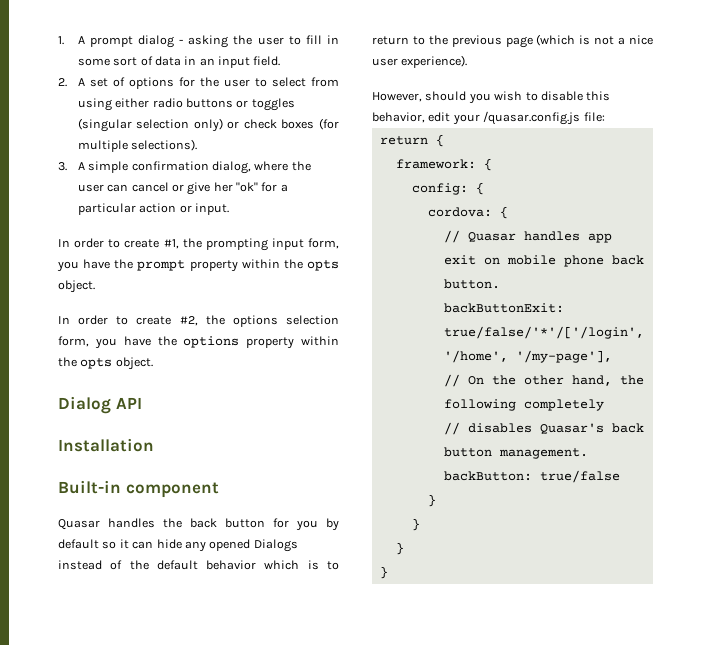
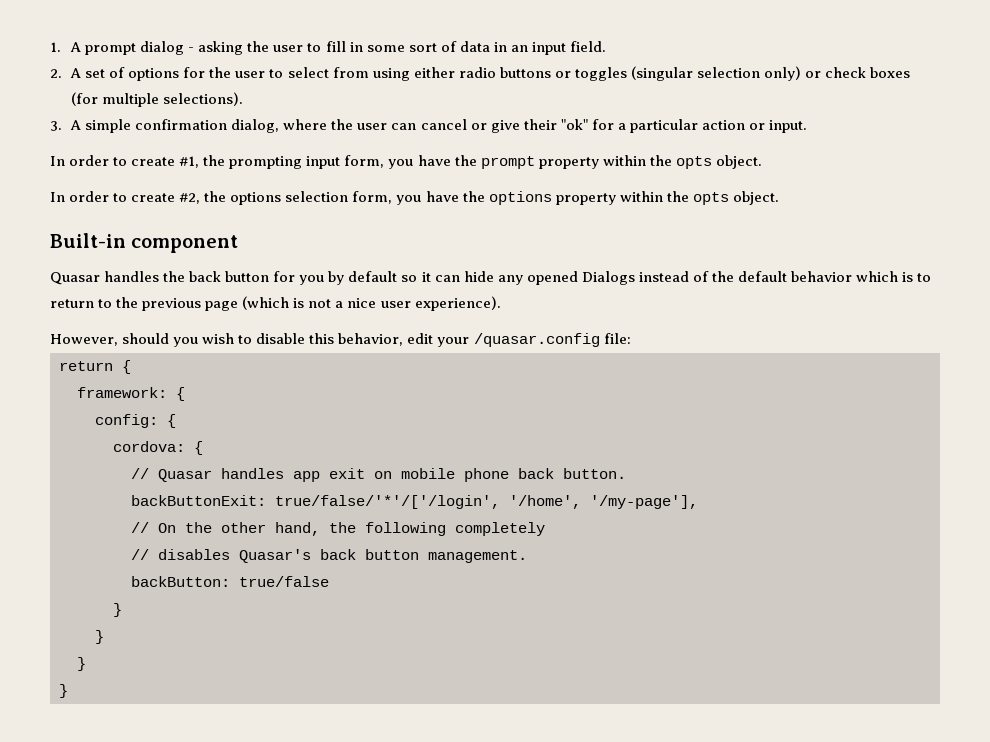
[213,182,233,192] her -> [523,119,557,130] their
[58,396,142,414] [58,438,154,452] // Dialog API // Installation -> (779, 198) none
[483,111,581,125] /quasar.config.js -> [473,333,600,347] /quasar.config

